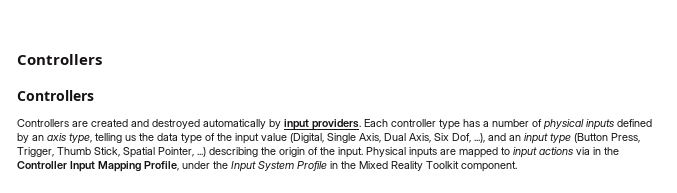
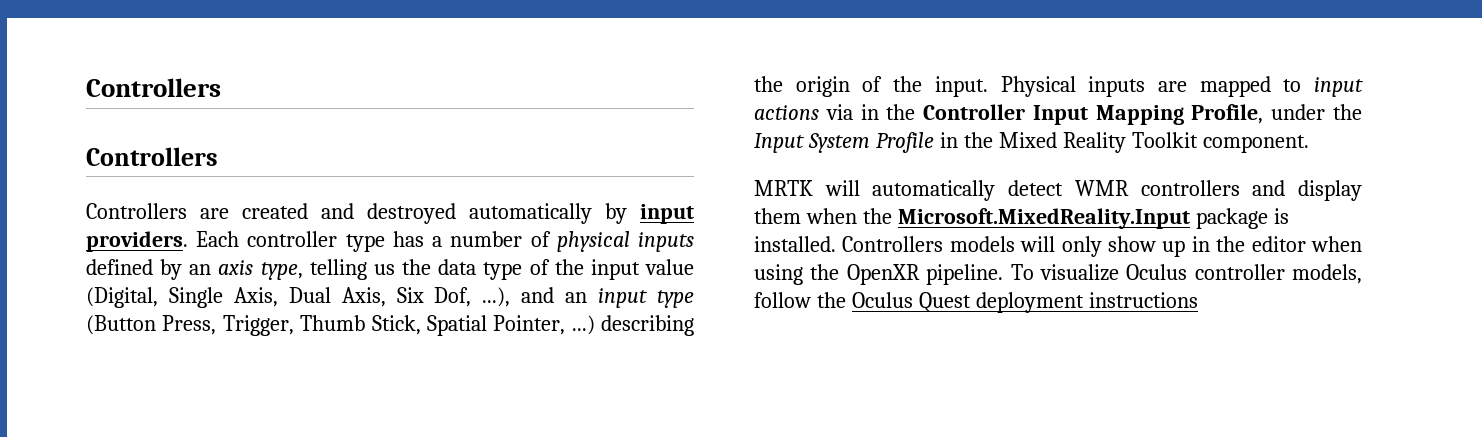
(517, 166) none -> [754,180,1362,201] [754,208,1289,229] [754,236,1362,257] [754,264,1362,285] [754,292,1198,313] // MRTK will automatically detect WMR controllers and display them when the Microsoft.MixedReality.Input package is installed. Controllers models will only show up in the editor when using the OpenXR pipeline. To visualize Oculus controller models, follow the Oculus Quest deployment instructions

